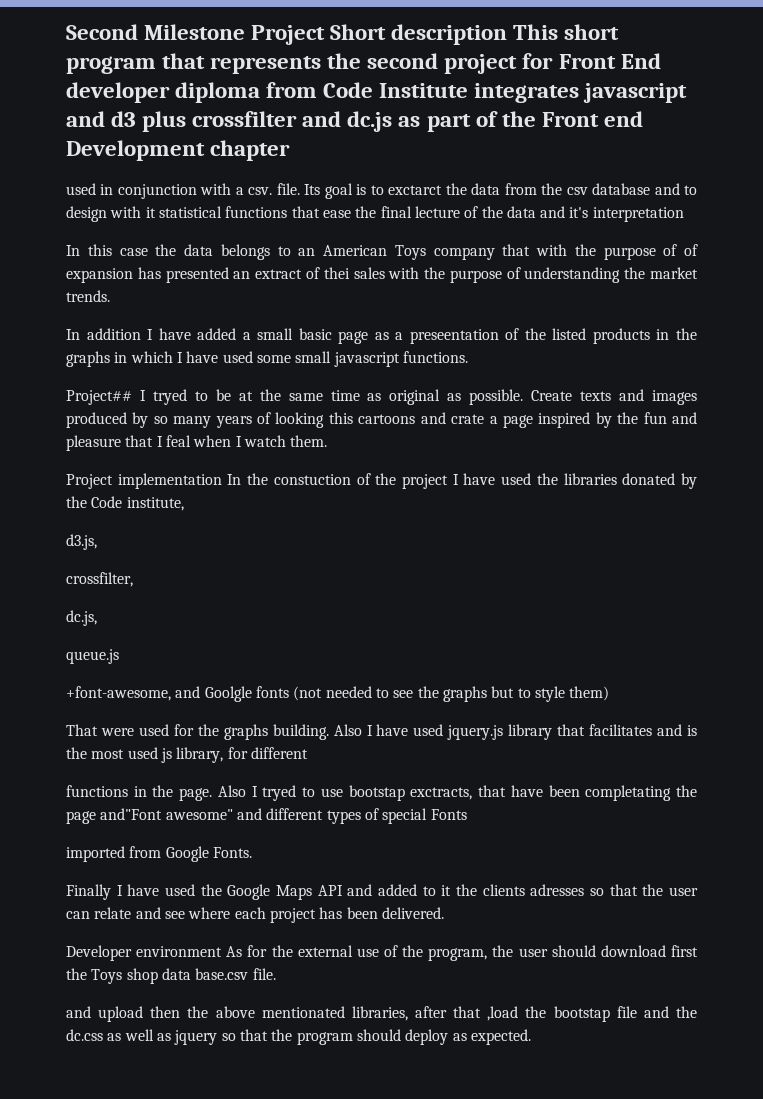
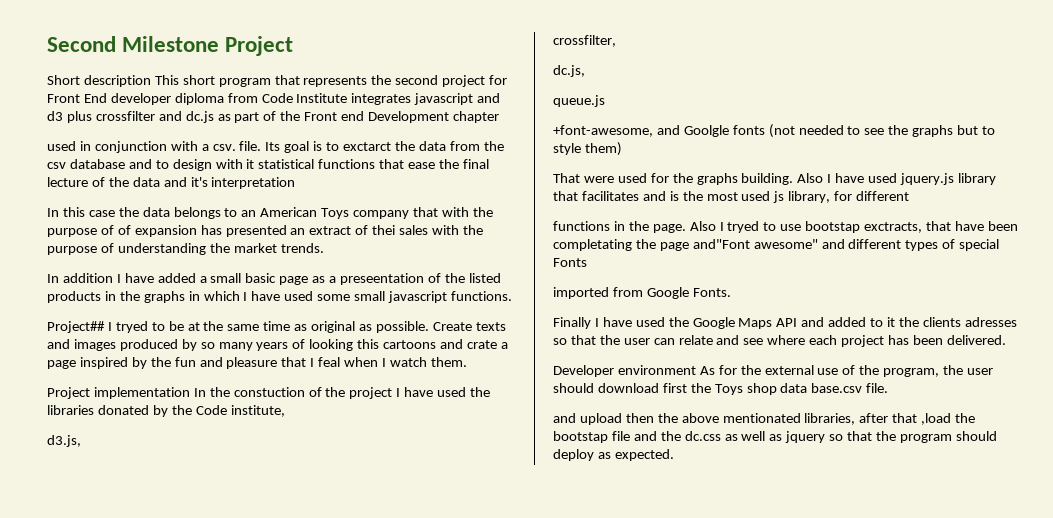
(326, 35) none -> (294, 46) //

